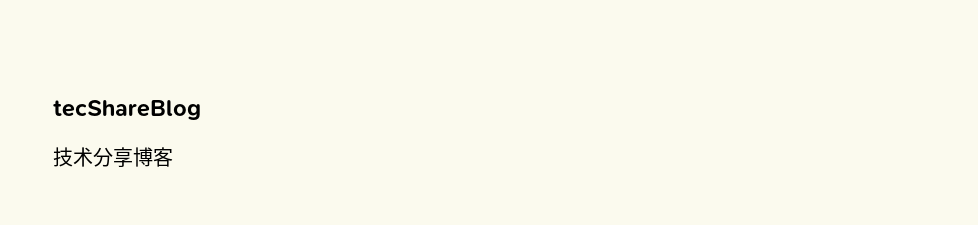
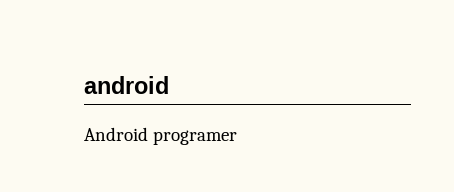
[53,100,201,120] [53,147,173,168] tecShareBlog // 技术分享博客 -> [84,76,169,94] [84,127,238,145] android // Android programer

